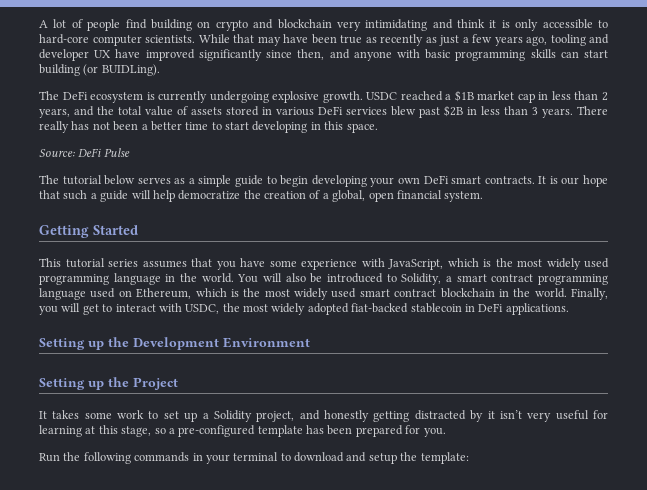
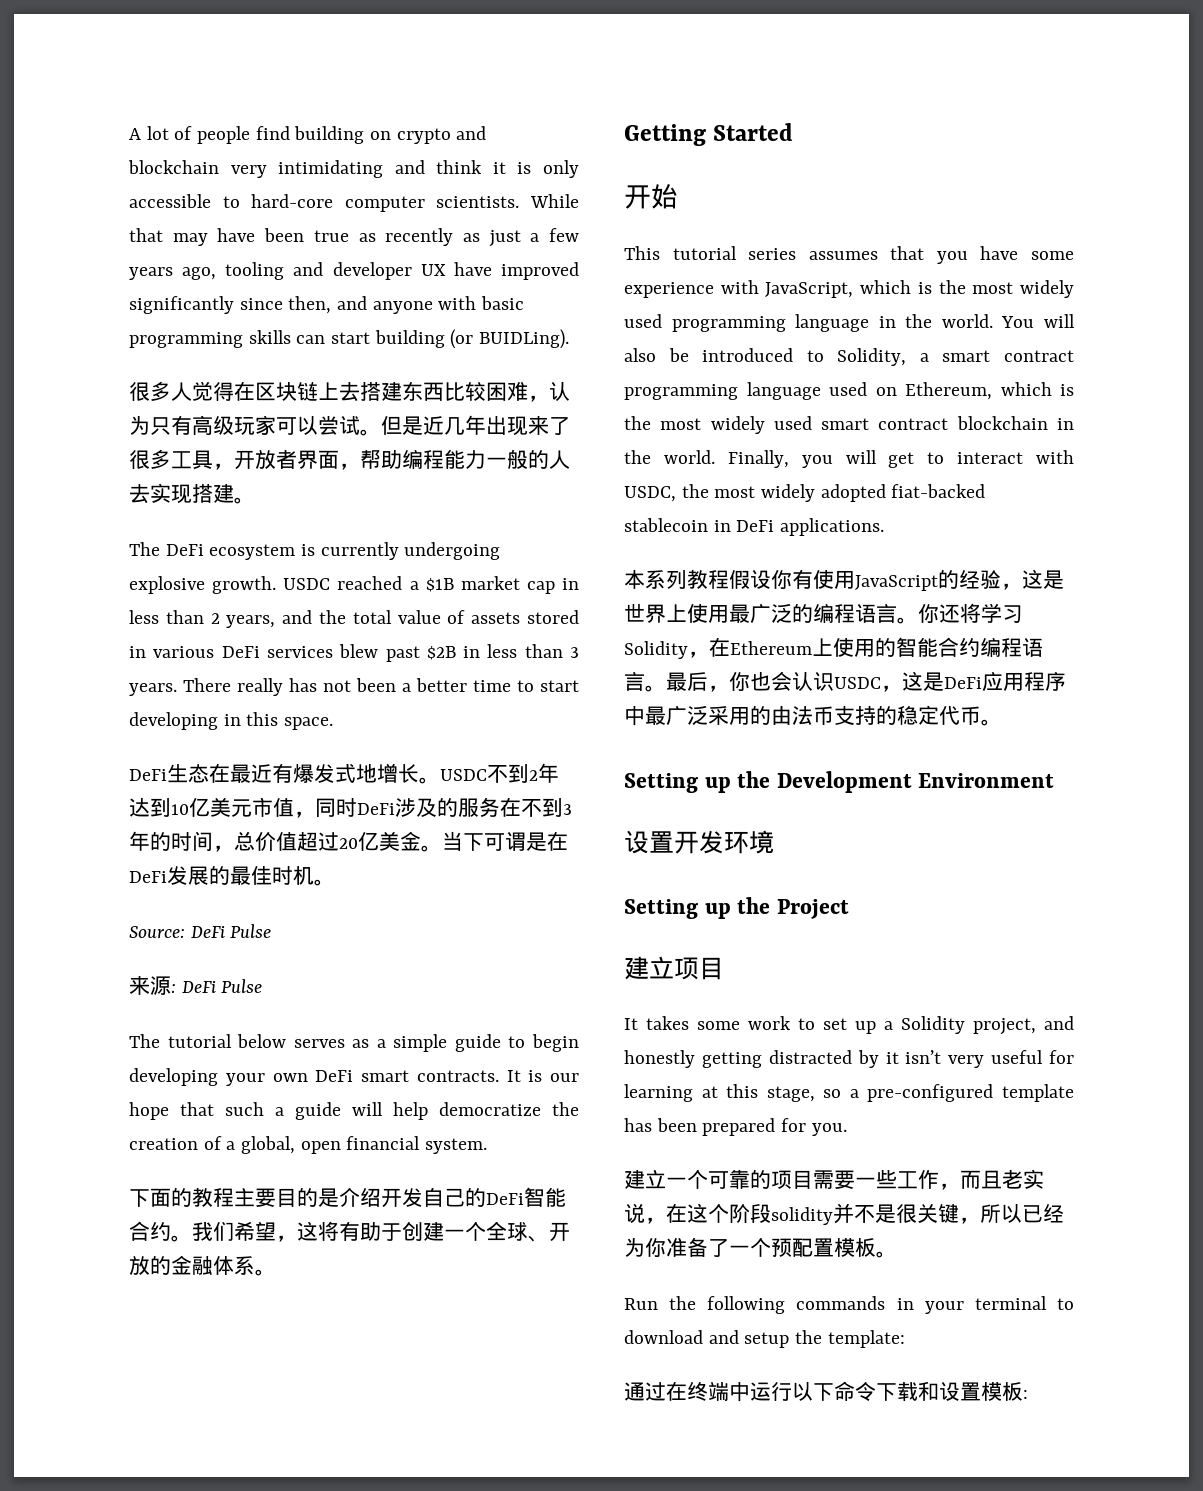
(160, 70) none -> [129,381,570,402] [129,415,570,436] [129,449,570,470] [129,483,255,504] // 很多人觉得在区块链上去搭建东西比较困难，认为只有高级玩家可以尝试。但是近几年出现来了很多工具，开放者界面，帮助编程能力一般的人去实现搭建。
(378, 128) none -> [129,763,559,784] [129,797,572,818] [129,831,568,852] [129,866,335,886] // DeFi生态在最近有爆发式地增长。USDC不到2年达到10亿美元市值，同时DeFi涉及的服务在不到3年的时间，总价值超过20亿美金。当下可谓是在DeFi发展的最佳时机。
(130, 152) none -> [129,976,263,995] // 来源: DeFi Pulse
(484, 196) none -> [129,1187,566,1208] [129,1221,570,1242] [129,1255,276,1276] // 下面的教程主要目的是介绍开发自己的DeFi智能合约。我们希望，这将有助于创建一个全球、开放的金融体系。
(138, 230) none -> [624,184,678,209] // 开始
(569, 309) none -> [624,569,1064,591] [624,603,1023,624] [624,637,1043,659] [624,671,1066,692] [624,705,1002,726] // 本系列教程假设你有使用JavaScript的经验，这是世界上使用最广泛的编程语言。你还将学习Solidity，在Ethereum上使用的智能合约编程语言。最后，你也会认识USDC，这是DeFi应用程序中最广泛采用的由法币支持的稳定代币。
(310, 342) none -> [624,830,774,854] // 设置开发环境
(178, 383) none -> [624,956,724,980] // 建立项目
(446, 432) none -> [624,1169,1044,1190] [624,1203,1064,1225] [624,1237,897,1258] // 建立一个可靠的项目需要一些工作，而且老实说，在这个阶段solidity并不是很关键，所以已经为你准备了一个预配置模板。
(469, 458) none -> [624,1381,1028,1402] // 通过在终端中运行以下命令下载和设置模板:

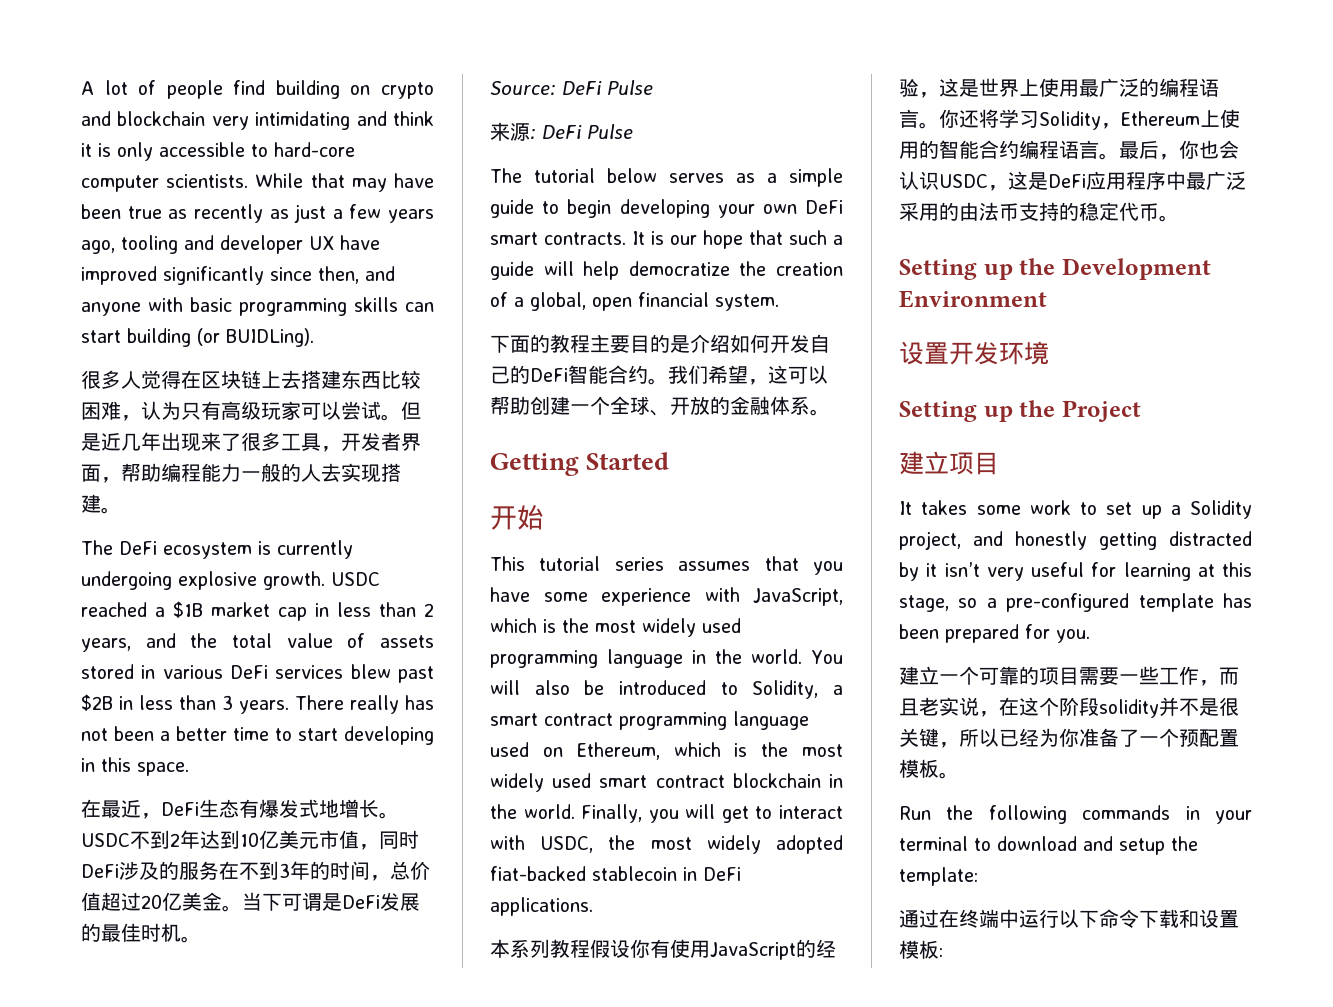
[255,450,276,469] 放 -> [361,432,381,451] 发
(334, 723) none -> [81,799,161,819] 在最近，
[209,763,272,783] 在最近 -> (239, 808) none
[547,831,568,851] 在 -> (342, 902) none
(381, 1197) none -> [730,334,770,353] 如何
[318,1221,402,1241] 将有助于 -> [788,365,828,384] [490,396,530,415] 可以帮助
[709,637,730,657] 在 -> (1121, 126) none

